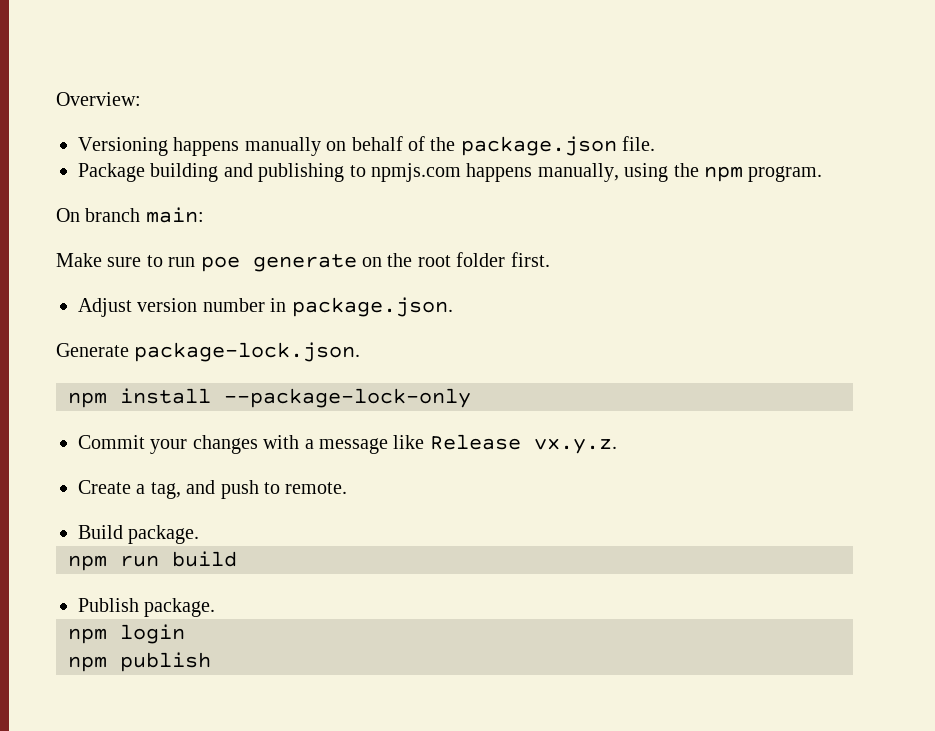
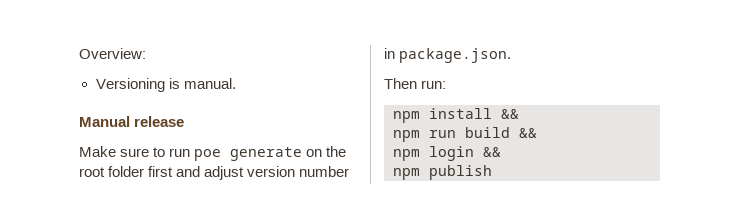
[173,136,656,156] [78,163,823,182] [56,207,204,223] happens manually on behalf of the package.json file. // Package building and publishing to npmjs.com happens manually, using the npm program. // On branch main: -> [168,78,236,89] [79,116,185,127] is manual. // Manual release
[510,252,550,267] [78,298,132,317] first. // Adjust -> [148,166,245,180] first and adjust
[56,342,361,362] Generate package-lock.json. -> [384,78,447,89] Then run:
[224,388,471,408] [78,434,617,454] [78,480,348,499] [78,525,200,544] --package-lock-only // Commit your changes with a message like Release vx.y.z. // Create a tag, and push to remote. // Build package. -> [501,109,519,119] &&
[78,598,216,617] // Publish package. -> [519,128,537,138] &&
(185, 634) none -> [483,147,501,157] &&

